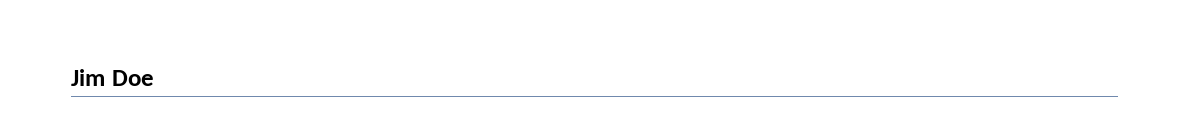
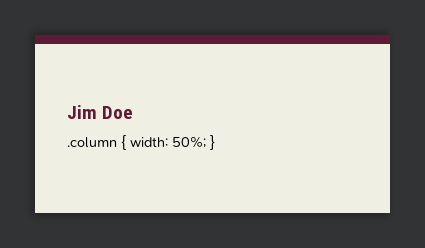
(154, 78) none -> [67,135,215,150] // .column { width: 50%; }

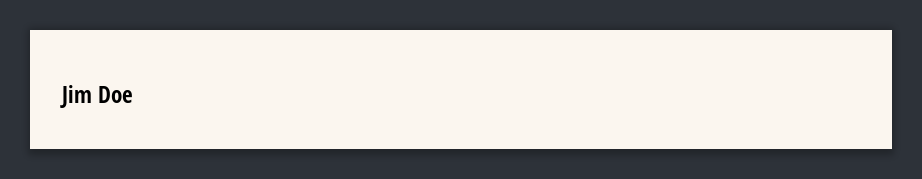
[67,135,215,150] // .column { width: 50%; } -> (134, 94) none

